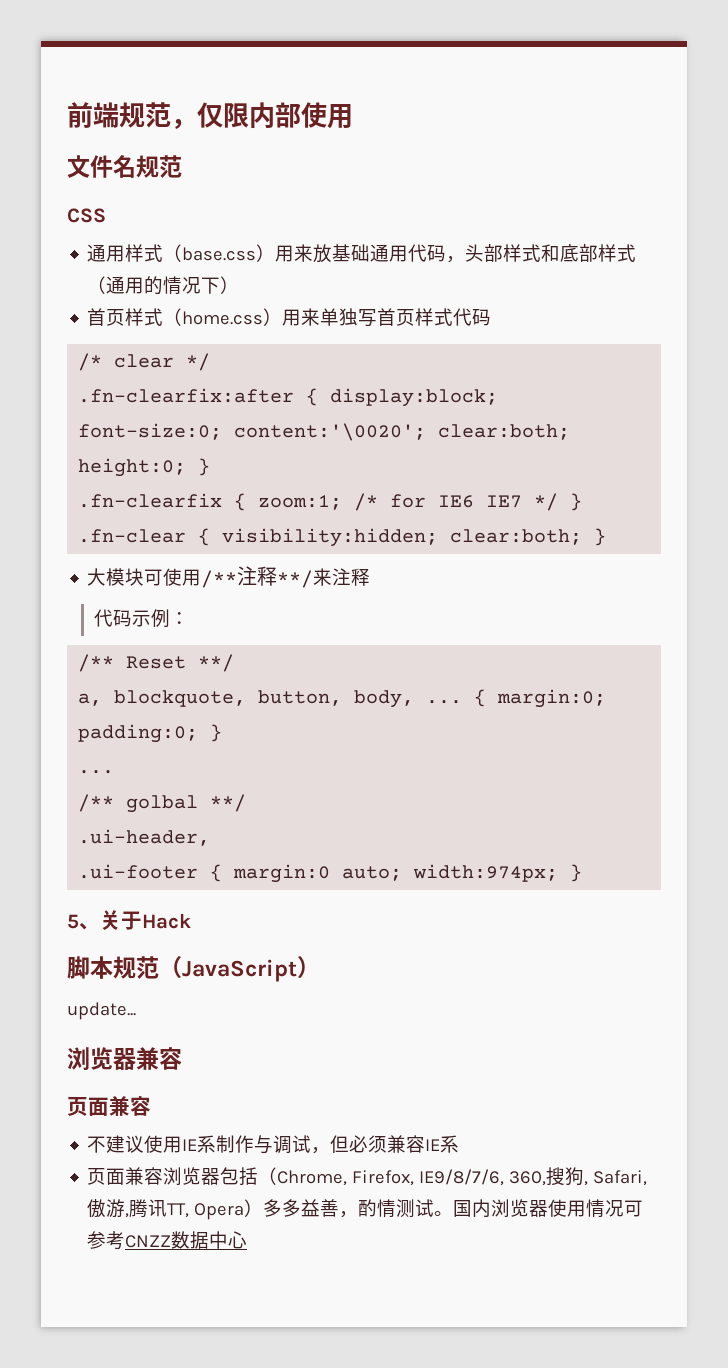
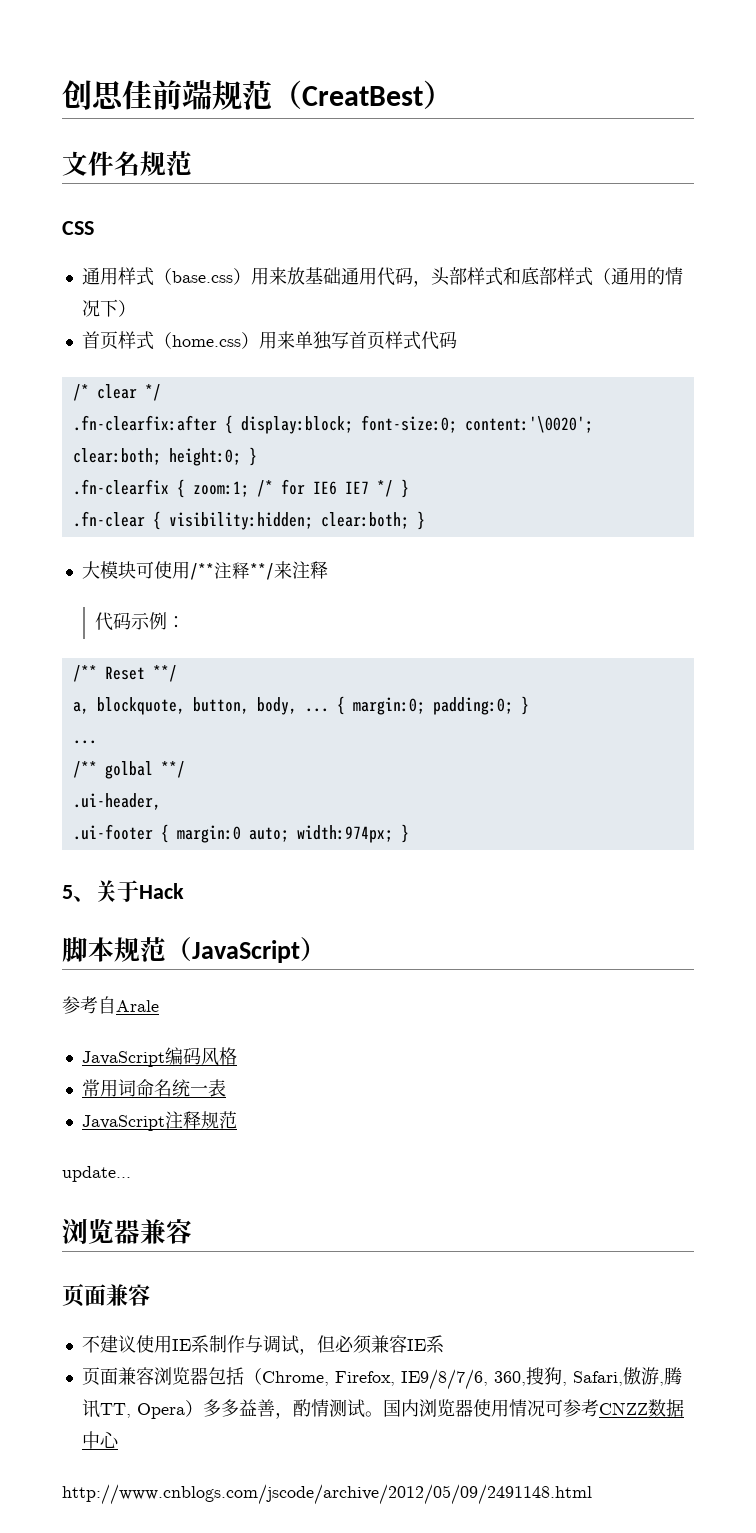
(67, 115) none -> [62,80,152,110] 创思佳
[171,102,353,129] ，仅限内部使用 -> [272,80,453,109] （CreatBest）
(320, 967) none -> [62,996,159,1014] [81,1047,237,1067] [81,1079,226,1097] [81,1111,237,1131] // 参考自Arale // JavaScript编码风格 // 常用词命名统一表 // JavaScript注释规范
(248, 1240) none -> [62,1484,592,1505] // http://www.cnblogs.com/jscode/archive/2012/05/09/2491148.html

